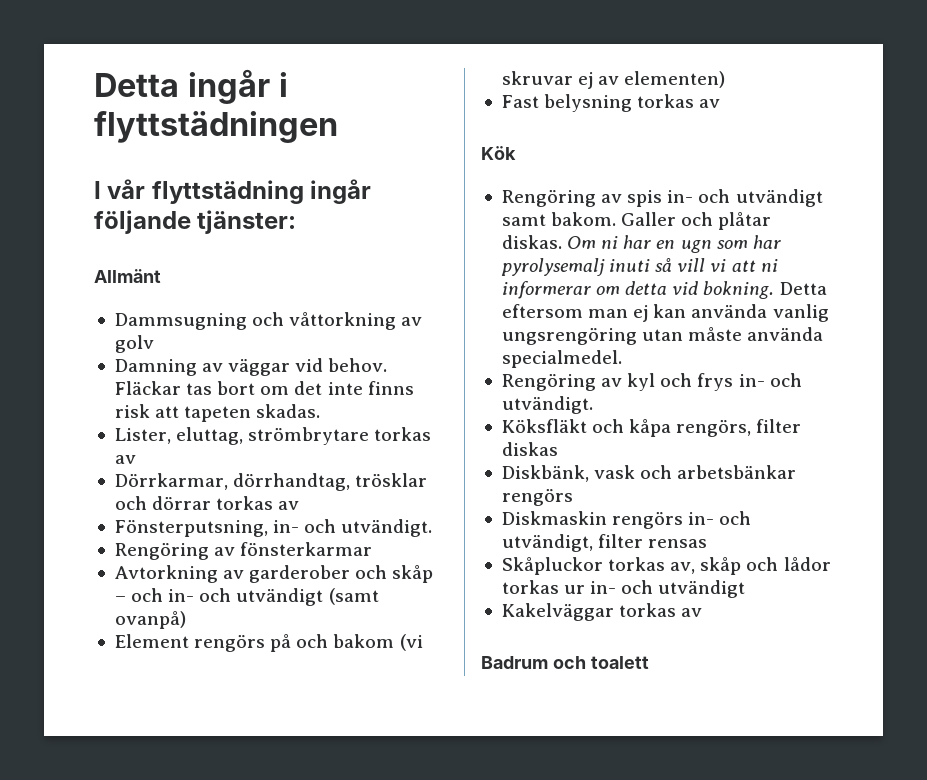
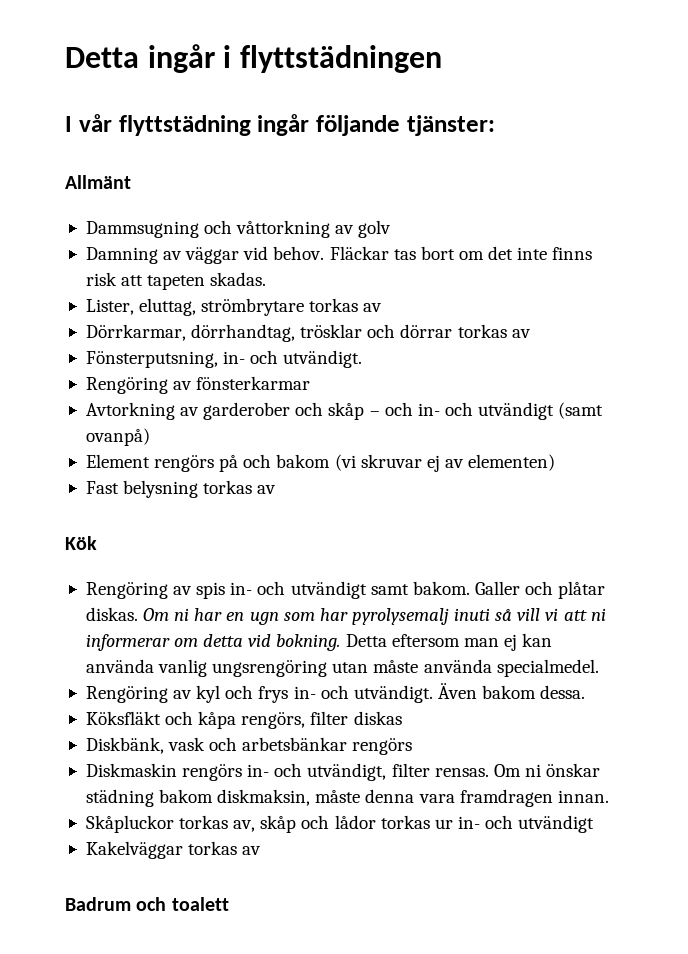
(593, 405) none -> [437,683,586,699] Även bakom dessa.
[648,539,708,548] rensas -> [434,763,601,777] [85,789,609,807] rensas. Om ni önskar städning bakom diskmaksin, måste denna vara framdragen innan.

